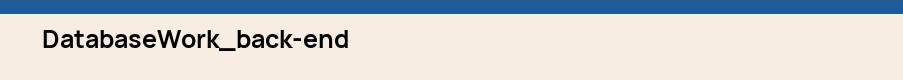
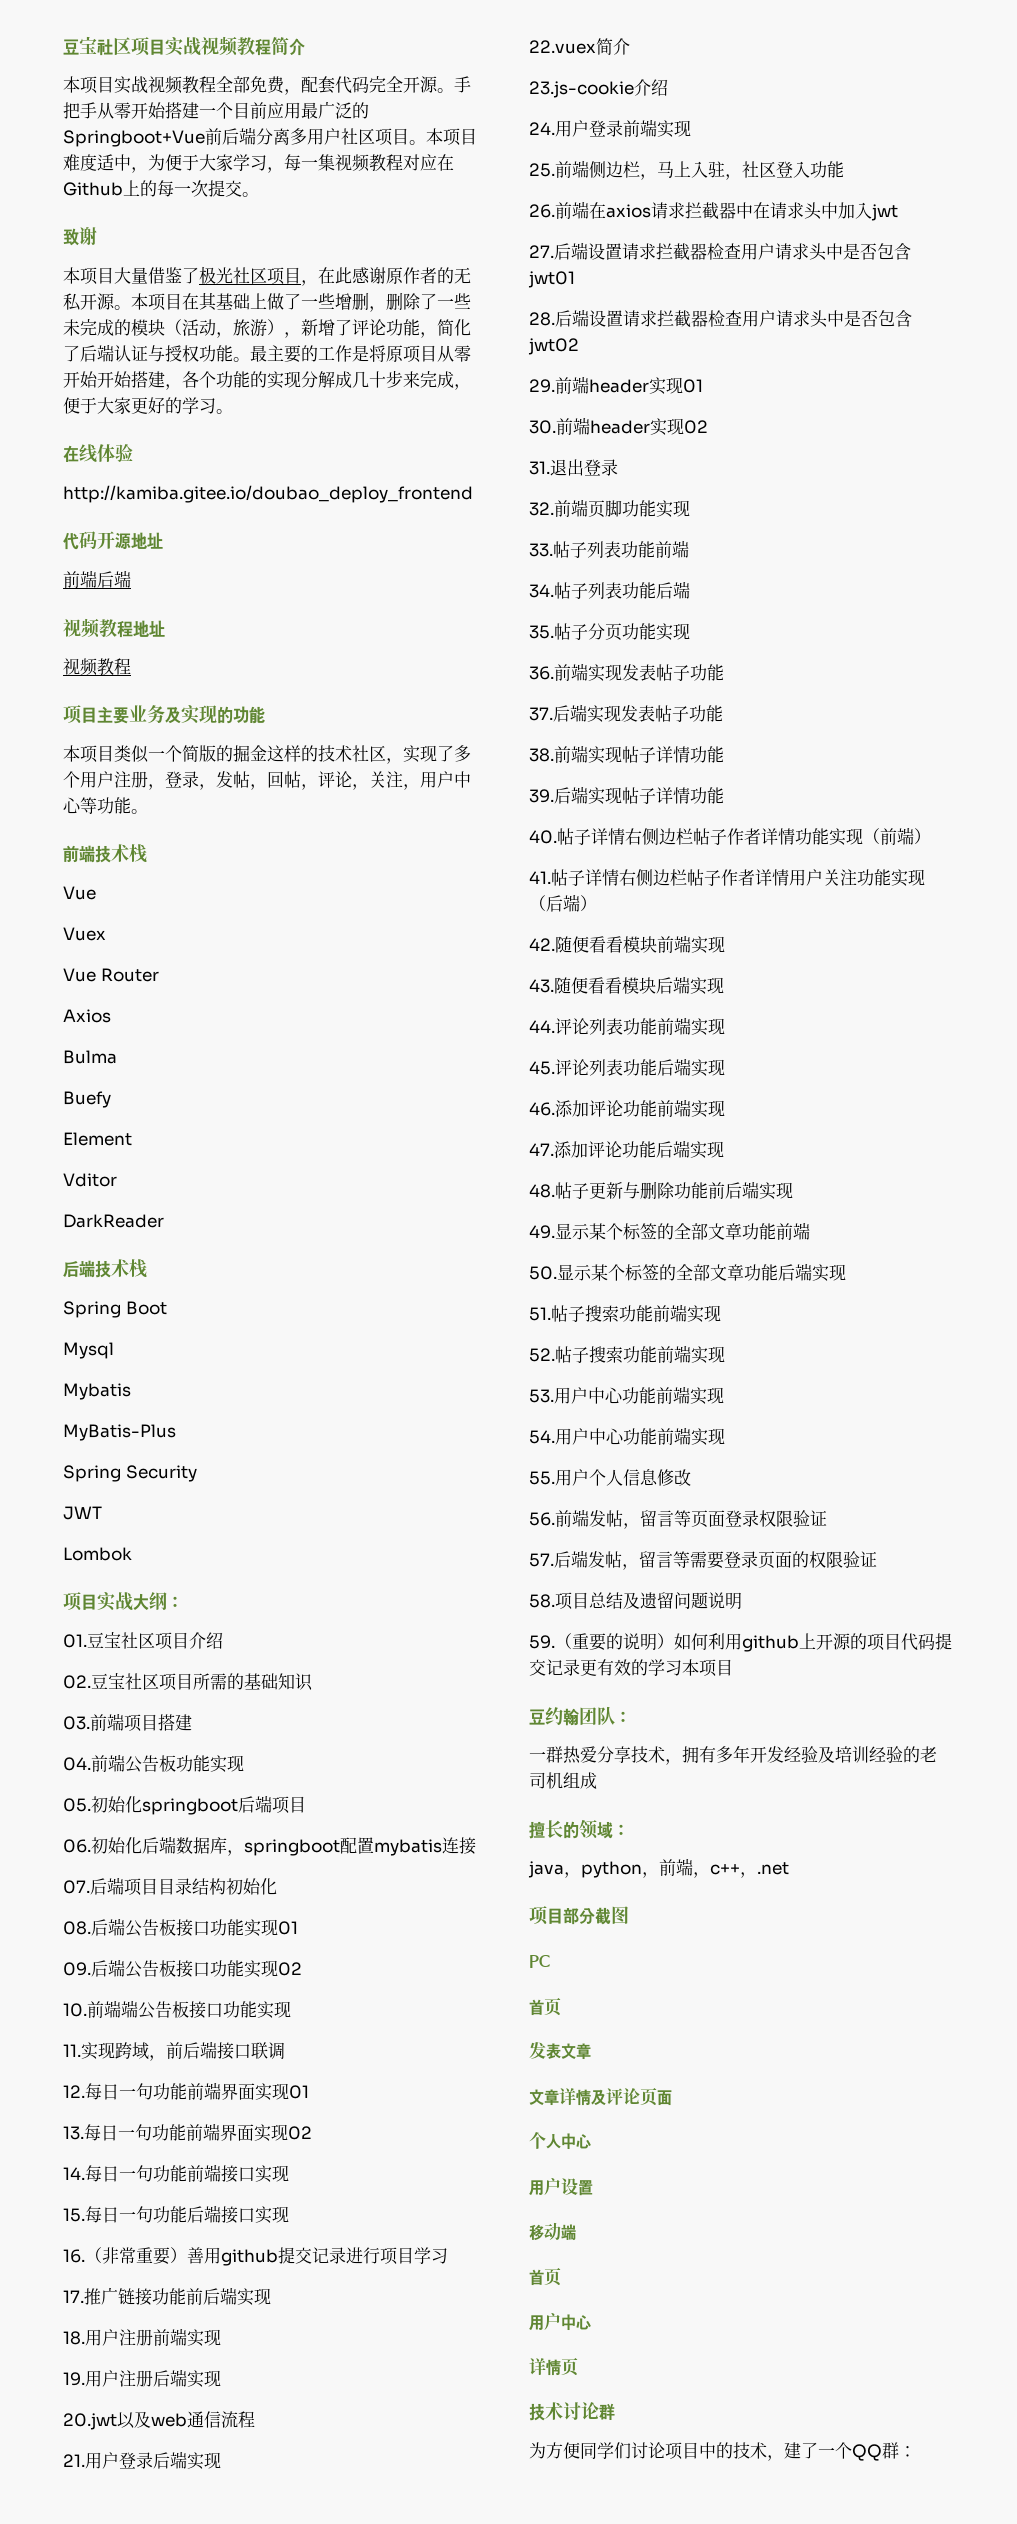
[42,30,349,51] DatabaseWork_back-end -> [63,36,305,56] [63,76,471,95] [63,101,369,119] [63,127,477,147] [63,154,454,173] [63,180,259,197] [63,227,97,246] [63,266,471,286] [63,292,471,312] [63,319,471,338] [63,344,471,363] [63,370,471,390] [63,397,233,415] [63,444,133,463] [63,485,473,503] [63,531,163,550] [63,570,131,588] [63,618,165,638] [63,658,131,676] [63,705,265,724] [63,745,471,764] [63,771,471,790] [63,797,148,814] [63,844,147,863] [63,886,96,900] [63,927,106,941] [63,968,159,982] [63,1009,111,1023] [63,1050,117,1064] [63,1091,111,1108] [63,1132,132,1146] [63,1173,117,1187] [63,1214,164,1228] [63,1259,147,1278] [63,1301,167,1318] [63,1342,114,1359] [63,1383,131,1400] [63,1424,176,1441] [63,1465,197,1482] [63,1506,102,1520] [63,1547,132,1561] [63,1592,183,1611] [63,1632,223,1650] [63,1673,313,1691] [63,1713,192,1732] [63,1754,244,1773] [63,1795,306,1815] [63,1836,476,1856] [63,1877,277,1896] [63,1918,298,1937] [63,1959,302,1978] [63,2000,291,2019] [63,2041,285,2061] [63,2082,309,2101] [63,2123,312,2142] [63,2164,289,2183] [63,2205,289,2224] [63,2247,448,2266] [63,2287,271,2306] [63,2328,221,2347] [63,2369,221,2388] [63,2411,255,2430] [63,2451,221,2470] [529,38,630,55] [529,79,668,98] [529,119,691,138] [529,160,844,180] [529,201,898,221] [529,242,911,261] [528,271,575,288] [529,309,912,328] [528,338,579,355] [529,376,703,395] [529,417,708,436] [529,459,618,476] [529,499,690,518] [529,540,689,558] [529,581,690,599] [529,623,690,641] [529,663,724,682] [529,704,723,723] [529,745,724,764] [529,786,724,805] [529,827,931,846] [529,869,925,887] [529,894,597,912] [529,935,725,954] [529,976,724,995] [529,1017,725,1036] [529,1058,725,1077] [529,1099,725,1118] [529,1140,724,1159] [529,1181,793,1200] [529,1222,810,1240] [529,1263,846,1282] [529,1304,721,1323] [529,1345,725,1364] [529,1386,724,1405] [529,1427,725,1446] [529,1469,691,1486] [529,1509,827,1529] [529,1550,877,1570] [529,1592,742,1610] [529,1633,952,1652] [529,1659,733,1677] [529,1706,631,1726] [529,1745,937,1765] [529,1772,597,1789] [529,1819,629,1839] [528,1858,789,1878] [529,1906,629,1925] [529,1955,550,1968] [529,1997,561,2016] [529,2042,591,2060] [529,2087,672,2106] [529,2132,591,2150] [529,2177,593,2196] [529,2222,576,2241] [529,2267,561,2286] [529,2312,591,2331] [529,2357,578,2376] [529,2402,615,2421] [529,2442,916,2461] 豆宝社区项目实战视频教程简介 // 本项目实战视频教程全部免费，配套代码完全开源。手把手从零开始搭建一个目前应用最广泛的Springboot+Vue前后端分离多用户社区项目。本项目难度适中，为便于大家学习，每一集视频教程对应在Github上的每一次提交。 // 致谢 // 本项目大量借鉴了极光社区项目，在此感谢原作者的无私开源。本项目在其基础上做了一些增删，删除了一些未完成的模块（活动，旅游），新增了评论功能，简化了后端认证与授权功能。最主要的工作是将原项目从零开始开始搭建，各个功能的实现分解成几十步来完成，便于大家更好的学习。 // 在线体验 // http://kamiba.gitee.io/doubao_deploy_frontend // 代码开源地址 // 前端后端 // 视频教程地址 // 视频教程 // 项目主要业务及实现的功能 // 本项目类似一个简版的掘金这样的技术社区，实现了多个用户注册，登录，发帖，回帖，评论，关注，用户中心等功能。 // 前端技术栈 // Vue // Vuex // Vue Router // Axios // Bulma // Buefy // Element // Vditor // DarkReader // 后端技术栈 // Spring Boot // Mysql // Mybatis // MyBatis-Plus // Spring Security // JWT // Lombok // 项目实战大纲： // 01.豆宝社区项目介绍 // 02.豆宝社区项目所需的基础知识 // 03.前端项目搭建 // 04.前端公告板功能实现 // 05.初始化springboot后端项目 // 06.初始化后端数据库，springboot配置mybatis连接 // 07.后端项目目录结构初始化 // 08.后端公告板接口功能实现01 // 09.后端公告板接口功能实现02 // 10.前端端公告板接口功能实现 // 11.实现跨域，前后端接口联调 // 12.每日一句功能前端界面实现01 // 13.每日一句功能前端界面实现02 // 14.每日一句功能前端接口实现 // 15.每日一句功能后端接口实现 // 16.（非常重要）善用github提交记录进行项目学习 // 17.推广链接功能前后端实现 // 18.用户注册前端实现 // 19.用户注册后端实现 // 20.jwt以及web通信流程 // 21.用户登录后端实现 // 22.vuex简介 // 23.js-cookie介绍 // 24.用户登录前端实现 // 25.前端侧边栏，马上入驻，社区登入功能 // 26.前端在axios请求拦截器中在请求头中加入jwt // 27.后端设置请求拦截器检查用户请求头中是否包含jwt01 // 28.后端设置请求拦截器检查用户请求头中是否包含jwt02 // 29.前端header实现01 // 30.前端header实现02 // 31.退出登录 // 32.前端页脚功能实现 // 33.帖子列表功能前端 // 34.帖子列表功能后端 // 35.帖子分页功能实现 // 36.前端实现发表帖子功能 // 37.后端实现发表帖子功能 // 38.前端实现帖子详情功能 // 39.后端实现帖子详情功能 // 40.帖子详情右侧边栏帖子作者详情功能实现（前端） // 41.帖子详情右侧边栏帖子作者详情用户关注功能实现（后端） // 42.随便看看模块前端实现 // 43.随便看看模块后端实现 // 44.评论列表功能前端实现 // 45.评论列表功能后端实现 // 46.添加评论功能前端实现 // 47.添加评论功能后端实现 // 48.帖子更新与删除功能前后端实现 // 49.显示某个标签的全部文章功能前端 // 50.显示某个标签的全部文章功能后端实现 // 51.帖子搜索功能前端实现 // 52.帖子搜索功能前端实现 // 53.用户中心功能前端实现 // 54.用户中心功能前端实现 // 55.用户个人信息修改 // 56.前端发帖，留言等页面登录权限验证 // 57.后端发帖，留言等需要登录页面的权限验证 // 58.项目总结及遗留问题说明 // 59.（重要的说明）如何利用github上开源的项目代码提交记录更有效的学习本项目 // 豆约翰团队： // 一群热爱分享技术，拥有多年开发经验及培训经验的老司机组成 // 擅长的领域： // java，python，前端，c++，.net // 项目部分截图 // PC // 首页 // 发表文章 // 文章详情及评论页面 // 个人中心 // 用户设置 // 移动端 // 首页 // 用户中心 // 详情页 // 技术讨论群 // 为方便同学们讨论项目中的技术，建了一个QQ群：

